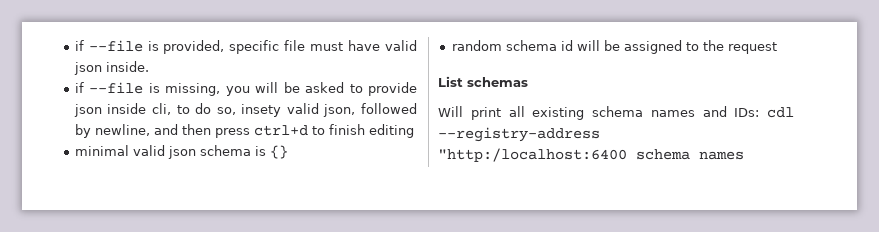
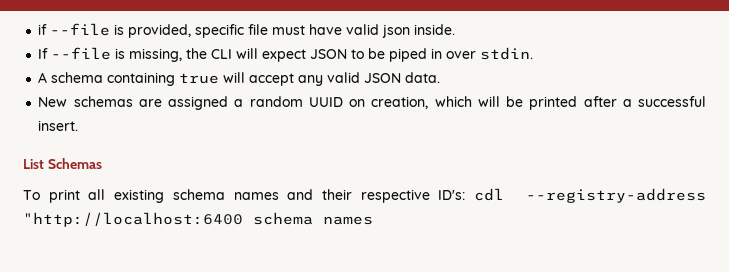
[74,82,84,93] if -> [38,48,49,59] If
[225,82,418,96] [73,103,417,117] [74,124,414,138] [74,145,288,159] [451,40,777,54] you will be asked to provide json inside cli, to do so, insety valid json, followed by newline, and then press ctrl+d to finish editing // minimal valid json schema is {} // random schema id will be assigned to the request -> [186,47,534,62] [38,72,441,86] [38,96,707,110] [38,120,79,131] the CLI will expect JSON to be piped in over stdin. // A schema containing true will accept any valid JSON data. // New schemas are assigned a random UUID on creation, which will be printed after a successful insert.
[467,77,528,87] [438,106,463,117] schemas // Will -> [47,158,102,169] [23,190,40,200] Schemas // To
[734,108,760,117] IDs: -> [322,189,466,203] their respective ID's:
[438,148,627,162] "http:/localhost:6400 -> [23,212,243,227] "http://localhost:6400

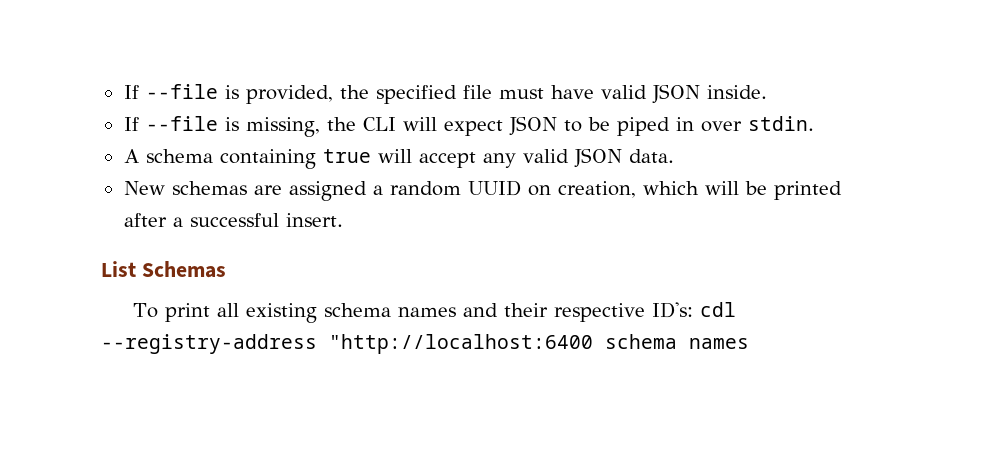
[38,24,48,35] if -> [123,85,139,99] If
[195,24,245,38] specific -> [339,85,457,104] the specified
[382,24,411,38] json -> [651,84,700,104] JSON

